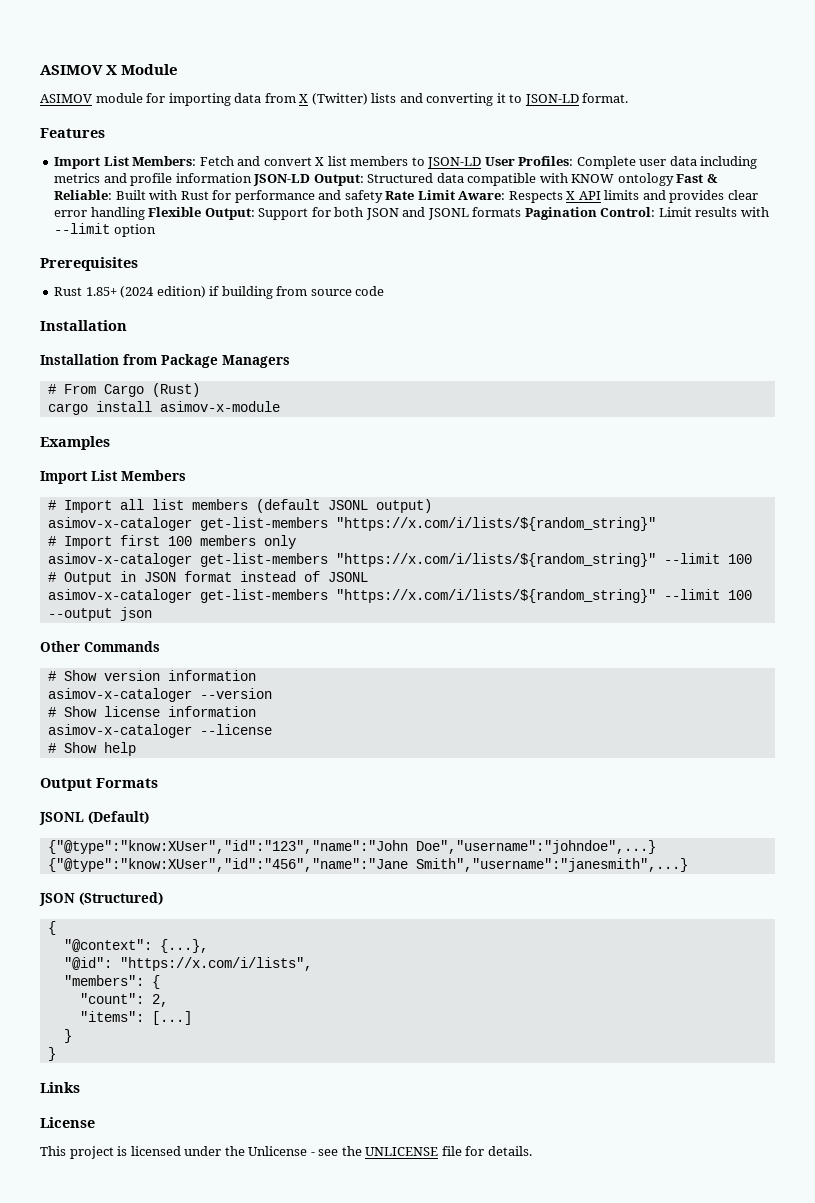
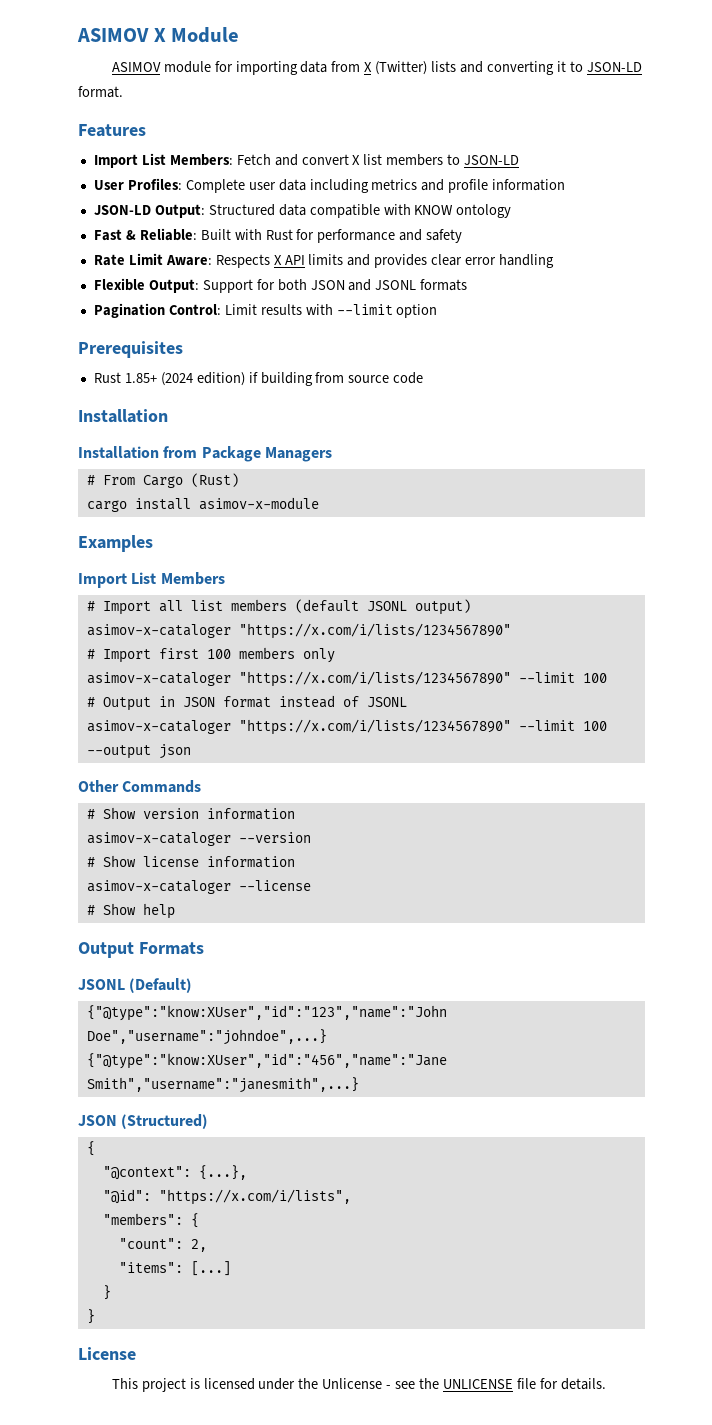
(482, 163) none -> (520, 160) //
(252, 178) none -> (566, 185) //
(674, 179) none -> (512, 211) //
(383, 196) none -> (463, 236) //
(145, 213) none -> (555, 261) //
(522, 212) none -> (468, 285) //
[199,517,656,531] get-list-members "https://x.com/i/lists/${random_string}" -> [238,623,511,639] "https://x.com/i/lists/1234567890"
[199,553,656,567] get-list-members "https://x.com/i/lists/${random_string}" -> [238,671,511,687] "https://x.com/i/lists/1234567890"
[199,589,656,603] get-list-members "https://x.com/i/lists/${random_string}" -> [238,719,511,735] "https://x.com/i/lists/1234567890"
[40,1082,80,1093] // Links -> (95, 1316) none

